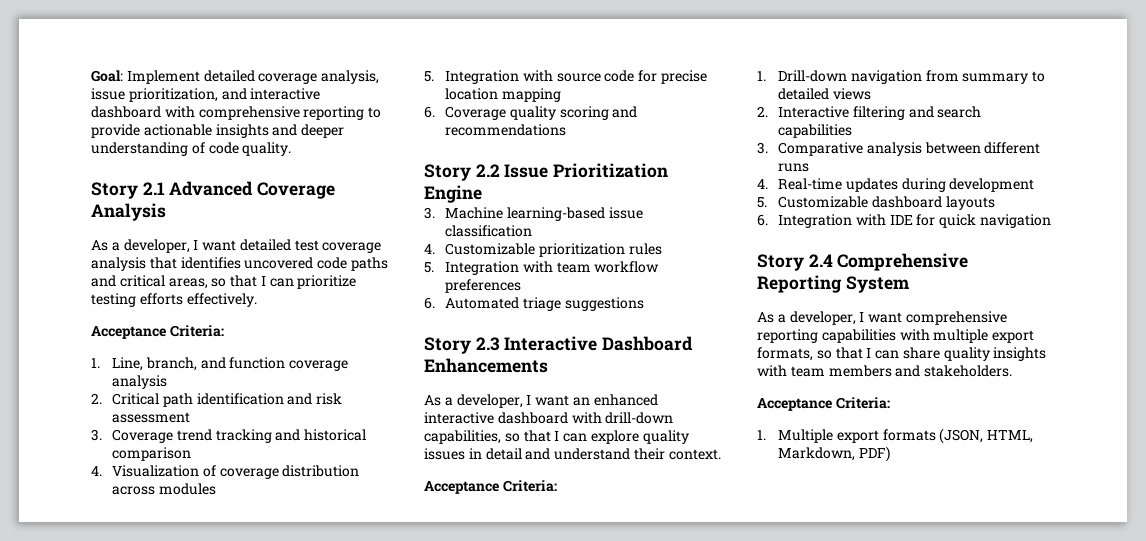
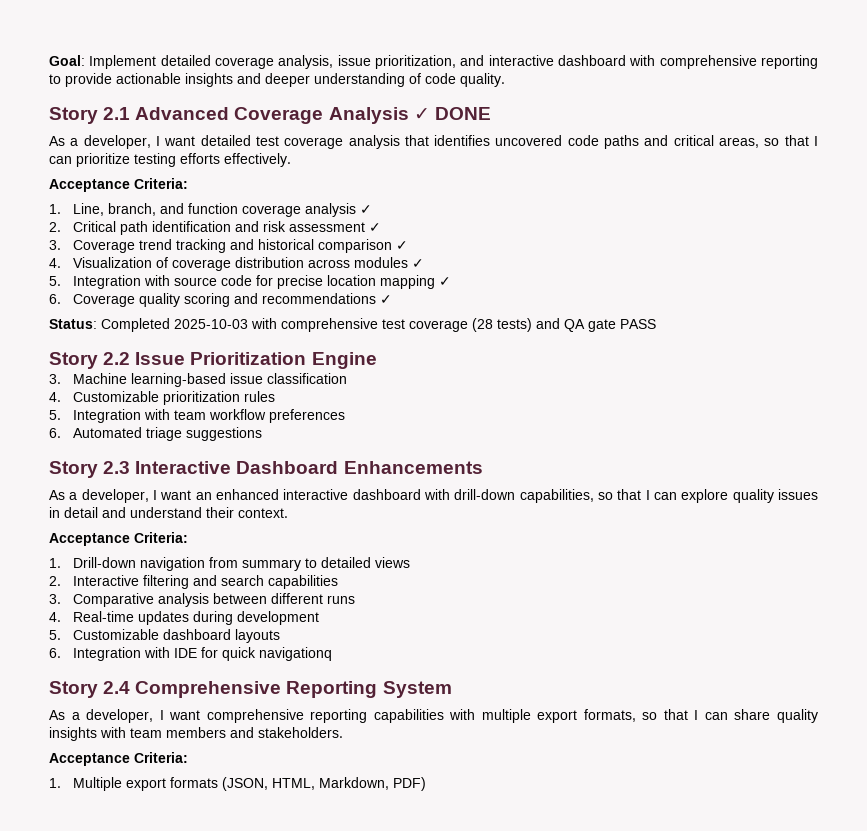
(166, 212) none -> [413,107,491,120] ✓ DONE
(168, 382) none -> [360,205,373,214] ✓
(191, 417) none -> [369,223,382,232] ✓
(192, 454) none -> [396,241,409,250] ✓
(216, 489) none -> [412,259,425,268] ✓
(561, 95) none -> [439,277,452,286] ✓
(567, 130) none -> [380,295,393,304] [49,318,656,332] ✓ // Status: Completed 2025-10-03 with comprehensive test coverage (28 tests) and QA gate PASS
[980,214,1052,228] navigation -> [259,647,333,661] navigationq

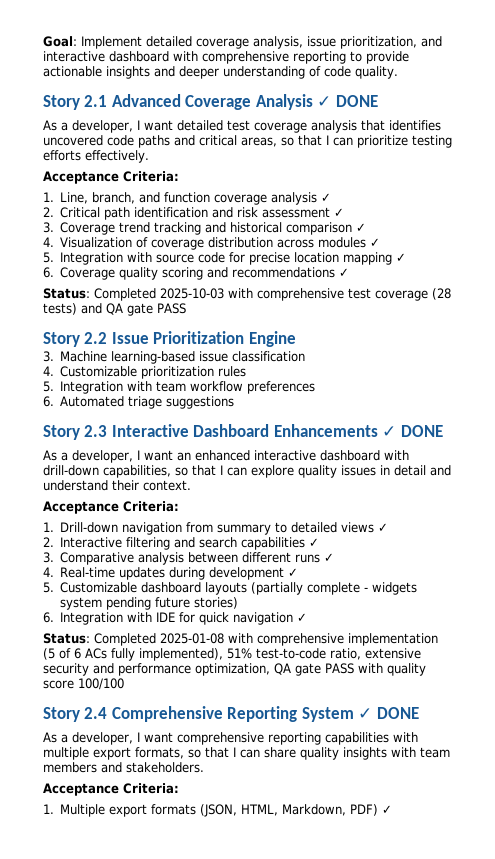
(483, 467) none -> [382,425,443,437] ✓ DONE
(411, 562) none -> [378,523,389,532] ✓
(339, 582) none -> [309,538,320,547] ✓
(356, 599) none -> [324,553,335,562] ✓
(320, 618) none -> [288,568,299,577] ✓
(281, 636) none -> [251,582,418,595] [60,597,239,610] (partially complete - widgets system pending future stories)
[259,647,333,661] navigationq -> [233,612,308,625] [43,633,438,646] [43,648,421,661] [43,663,426,676] [43,678,124,690] navigation ✓ // Status: Completed 2025-01-08 with comprehensive implementation (5 of 6 ACs fully implemented), 51% test-to-code ratio, extensive security and performance optimization, QA gate PASS with quality score 100/100
(452, 689) none -> [358,707,419,719] ✓ DONE
(427, 784) none -> [382,805,393,814] ✓

